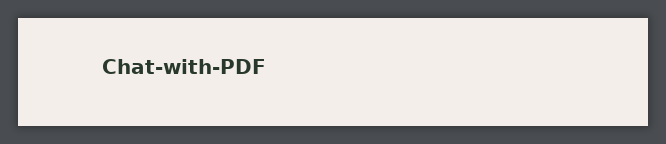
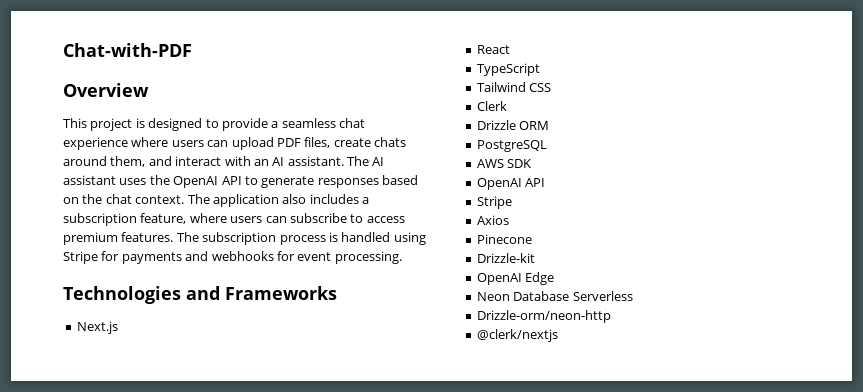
(266, 66) none -> [63,83,149,97] [63,118,365,131] [63,137,406,150] [63,156,385,167] [63,175,418,188] [63,194,369,207] [63,213,405,226] [63,232,426,245] [63,251,402,264] [63,286,337,304] [76,321,118,334] [476,45,510,54] [476,63,540,76] [476,82,552,92] [476,101,507,111] [476,120,550,130] [476,140,547,152] [476,159,532,168] [476,178,546,190] [476,196,512,209] [476,215,509,225] [476,234,532,244] [476,253,535,263] [476,272,555,285] [476,291,633,301] [476,310,611,323] [476,329,558,342] // Overview // This project is designed to provide a seamless chat experience where users can upload PDF files, create chats around them, and interact with an AI assistant. The AI assistant uses the OpenAI API to generate responses based on the chat context. The application also includes a subscription feature, where users can subscribe to access premium features. The subscription process is handled using Stripe for payments and webhooks for event processing. // Technologies and Frameworks // Next.js // React // TypeScript // Tailwind CSS // Clerk // Drizzle ORM // PostgreSQL // AWS SDK // OpenAI API // Stripe // Axios // Pinecone // Drizzle-kit // OpenAI Edge // Neon Database Serverless // Drizzle-orm/neon-http // @clerk/nextjs

